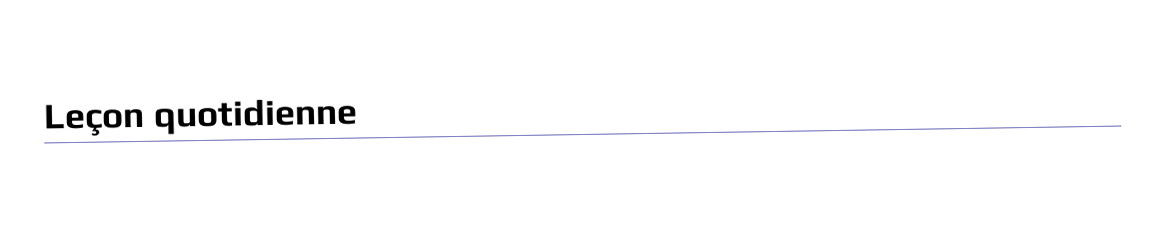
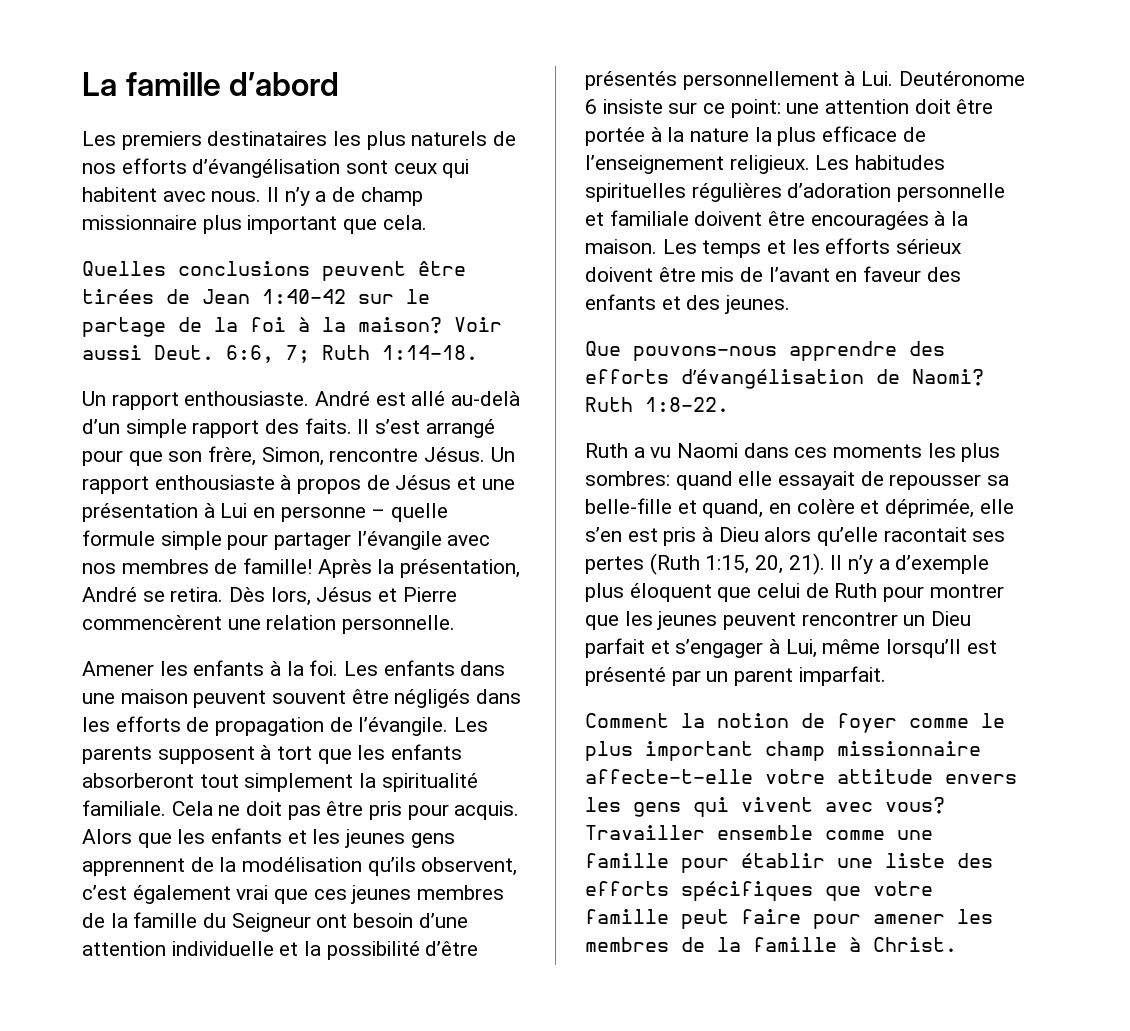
[43,97,358,137] Leçon quotidienne -> [82,72,340,96] [82,131,517,150] [82,158,470,178] [82,187,423,206] [82,215,427,234] [82,261,466,281] [82,289,430,304] [82,317,502,337] [82,345,478,363] [82,391,521,410] [82,418,495,438] [82,446,515,466] [82,475,515,494] [82,503,449,522] [82,530,491,550] [82,558,521,578] [82,587,457,606] [82,615,456,634] [82,660,506,676] [82,689,522,708] [82,716,489,736] [82,744,463,764] [82,773,478,792] [82,800,520,820] [82,828,455,848] [82,857,518,876] [82,885,505,904] [82,912,468,932] [82,941,479,960] [585,71,1025,90] [585,99,994,118] [585,126,926,146] [585,155,946,174] [585,183,1006,202] [585,210,969,230] [585,238,962,258] [585,266,961,282] [585,294,791,314] [585,341,945,361] [585,369,984,389] [585,397,729,412] [585,443,1001,462] [585,471,1010,490] [585,498,1014,518] [585,527,1006,546] [585,553,990,575] [585,583,1004,602] [585,611,972,630] [585,638,997,658] [585,666,886,686] [585,713,1005,733] [585,741,981,761] [585,769,1017,784] [585,797,945,817] [585,825,933,840] [585,853,993,873] [585,881,933,901] [585,909,993,929] [585,937,957,952] La famille d’abord // Les premiers destinataires les plus naturels de nos efforts d’évangélisation sont ceux qui habitent avec nous. Il n’y a de champ missionnaire plus important que cela. // Quelles conclusions peuvent être tirées de Jean 1:40-42 sur le partage de la foi à la maison? Voir aussi Deut. 6:6, 7; Ruth 1:14-18. // Un rapport enthousiaste. André est allé au-delà d’un simple rapport des faits. Il s’est arrangé pour que son frère, Simon, rencontre Jésus. Un rapport enthousiaste à propos de Jésus et une présentation à Lui en personne – quelle formule simple pour partager l’évangile avec nos membres de famille! Après la présentation, André se retira. Dès lors, Jésus et Pierre commencèrent une relation personnelle. // Amener les enfants à la foi. Les enfants dans une maison peuvent souvent être négligés dans les efforts de propagation de l’évangile. Les parents supposent à tort que les enfants absorberont tout simplement la spiritualité familiale. Cela ne doit pas être pris pour acquis. Alors que les enfants et les jeunes gens apprennent de la modélisation qu’ils observent, c’est également vrai que ces jeunes membres de la famille du Seigneur ont besoin d’une attention individuelle et la possibilité d’être présentés personnellement à Lui. Deutéronome 6 insiste sur ce point: une attention doit être portée à la nature la plus efficace de l’enseignement religieux. Les habitudes spirituelles régulières d’adoration personnelle et familiale doivent être encouragées à la maison. Les temps et les efforts sérieux doivent être mis de l’avant en faveur des enfants et des jeunes. // Que pouvons-nous apprendre des efforts d’évangélisation de Naomi? Ruth 1:8-22. // Ruth a vu Naomi dans ces moments les plus sombres: quand elle essayait de repousser sa belle-fille et quand, en colère et déprimée, elle s’en est pris à Dieu alors qu’elle racontait ses pertes (Ruth 1:15, 20, 21). Il n’y a d’exemple plus éloquent que celui de Ruth pour montrer que les jeunes peuvent rencontrer un Dieu parfait et s’engager à Lui, même lorsqu’Il est présenté par un parent imparfait. // Comment la notion de foyer comme le plus important champ missionnaire affecte-t-elle votre attitude envers les gens qui vivent avec vous? Travailler ensemble comme une famille pour établir une liste des efforts spécifiques que votre famille peut faire pour amener les membres de la famille à Christ.

